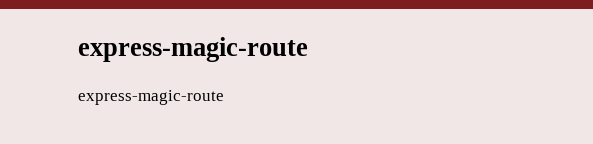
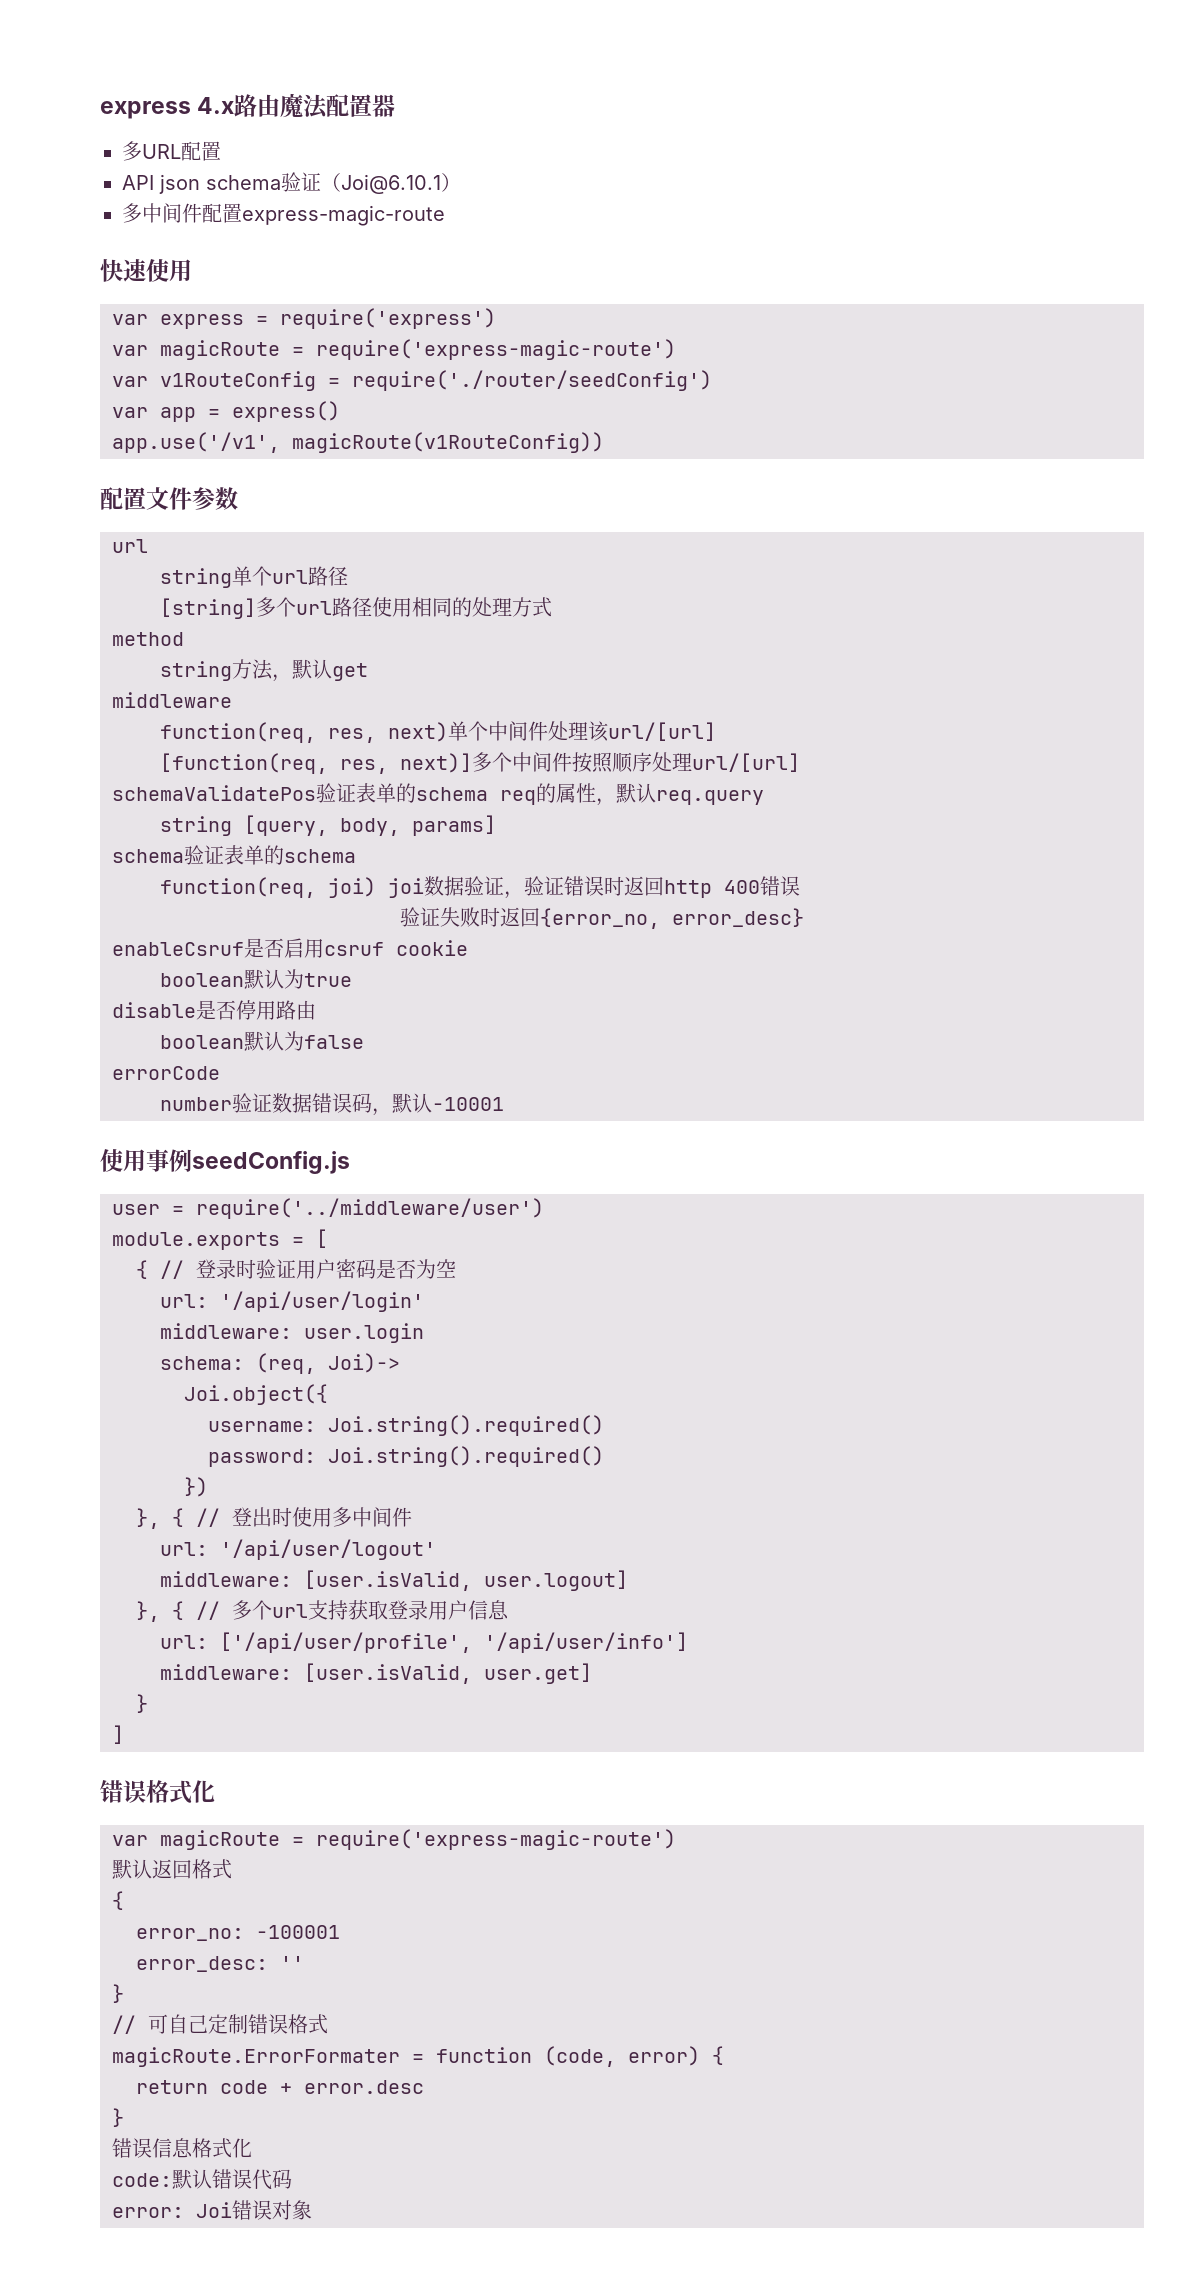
[78,37,308,62] [78,90,224,105] express-magic-route // express-magic-route -> [100,93,396,119] [122,141,221,161] [122,172,461,194] [122,203,445,226] [100,259,192,282] [112,308,496,329] [112,339,676,360] [112,370,712,391] [112,401,340,422] [112,432,604,453] [100,487,238,510] [112,539,148,553] [160,566,348,588] [160,597,552,619] [112,632,184,646] [160,659,368,682] [112,692,232,708] [160,721,716,743] [160,752,800,774] [112,783,764,806] [160,815,496,836] [112,845,356,865] [160,876,800,899] [400,907,804,929] [112,938,468,958] [160,969,352,989] [112,1000,316,1020] [160,1031,364,1051] [112,1066,220,1080] [160,1093,504,1116] [100,1149,350,1174] [112,1198,544,1219] [112,1229,328,1250] [136,1259,456,1279] [160,1291,424,1312] [160,1323,424,1343] [160,1353,400,1374] [184,1384,328,1405] [208,1415,604,1436] [208,1446,604,1467] [184,1477,208,1497] [136,1507,412,1529] [160,1539,436,1560] [160,1570,628,1591] [136,1600,509,1622] [160,1632,688,1653] [160,1663,592,1684] [136,1694,148,1713] [112,1725,124,1744] [100,1780,215,1804] [112,1829,676,1850] [112,1859,232,1879] [112,1891,124,1910] [136,1925,340,1941] [136,1956,304,1972] [112,1984,124,2003] [112,2014,328,2034] [112,2046,724,2067] [136,2080,424,2094] [112,2108,124,2127] [112,2138,252,2158] [112,2169,292,2190] [112,2200,312,2220] express 4.x路由魔法配置器 // 多URL配置 // API json schema验证（Joi@6.10.1） // 多中间件配置express-magic-route // 快速使用 // var express = require('express') // var magicRoute = require('express-magic-route') // var v1RouteConfig = require('./router/seedConfig') // var app = express() // app.use('/v1', magicRoute(v1RouteConfig)) // 配置文件参数 // url // string单个url路径 // [string]多个url路径使用相同的处理方式 // method // string方法，默认get // middleware // function(req, res, next)单个中间件处理该url/[url] // [function(req, res, next)]多个中间件按照顺序处理url/[url] // schemaValidatePos验证表单的schema req的属性，默认req.query // string [query, body, params] // schema验证表单的schema // function(req, joi) joi数据验证，验证错误时返回http 400错误 // 验证失败时返回{error_no, error_desc} // enableCsruf是否启用csruf cookie // boolean默认为true // disable是否停用路由 // boolean默认为false // errorCode // number验证数据错误码，默认-10001 // 使用事例seedConfig.js // user = require('../middleware/user') // module.exports = [ // { // 登录时验证用户密码是否为空 // url: '/api/user/login' // middleware: user.login // schema: (req, Joi)-> // Joi.object({ // username: Joi.string().required() // password: Joi.string().required() // }) // }, { // 登出时使用多中间件 // url: '/api/user/logout' // middleware: [user.isValid, user.logout] // }, { // 多个url支持获取登录用户信息 // url: ['/api/user/profile', '/api/user/info'] // middleware: [user.isValid, user.get] // } // ] // 错误格式化 // var magicRoute = require('express-magic-route') // 默认返回格式 // { // error_no: -100001 // error_desc: '' // } // // 可自己定制错误格式 // magicRoute.ErrorFormater = function (code, error) { // return code + error.desc // } // 错误信息格式化 // code:默认错误代码 // error: Joi错误对象

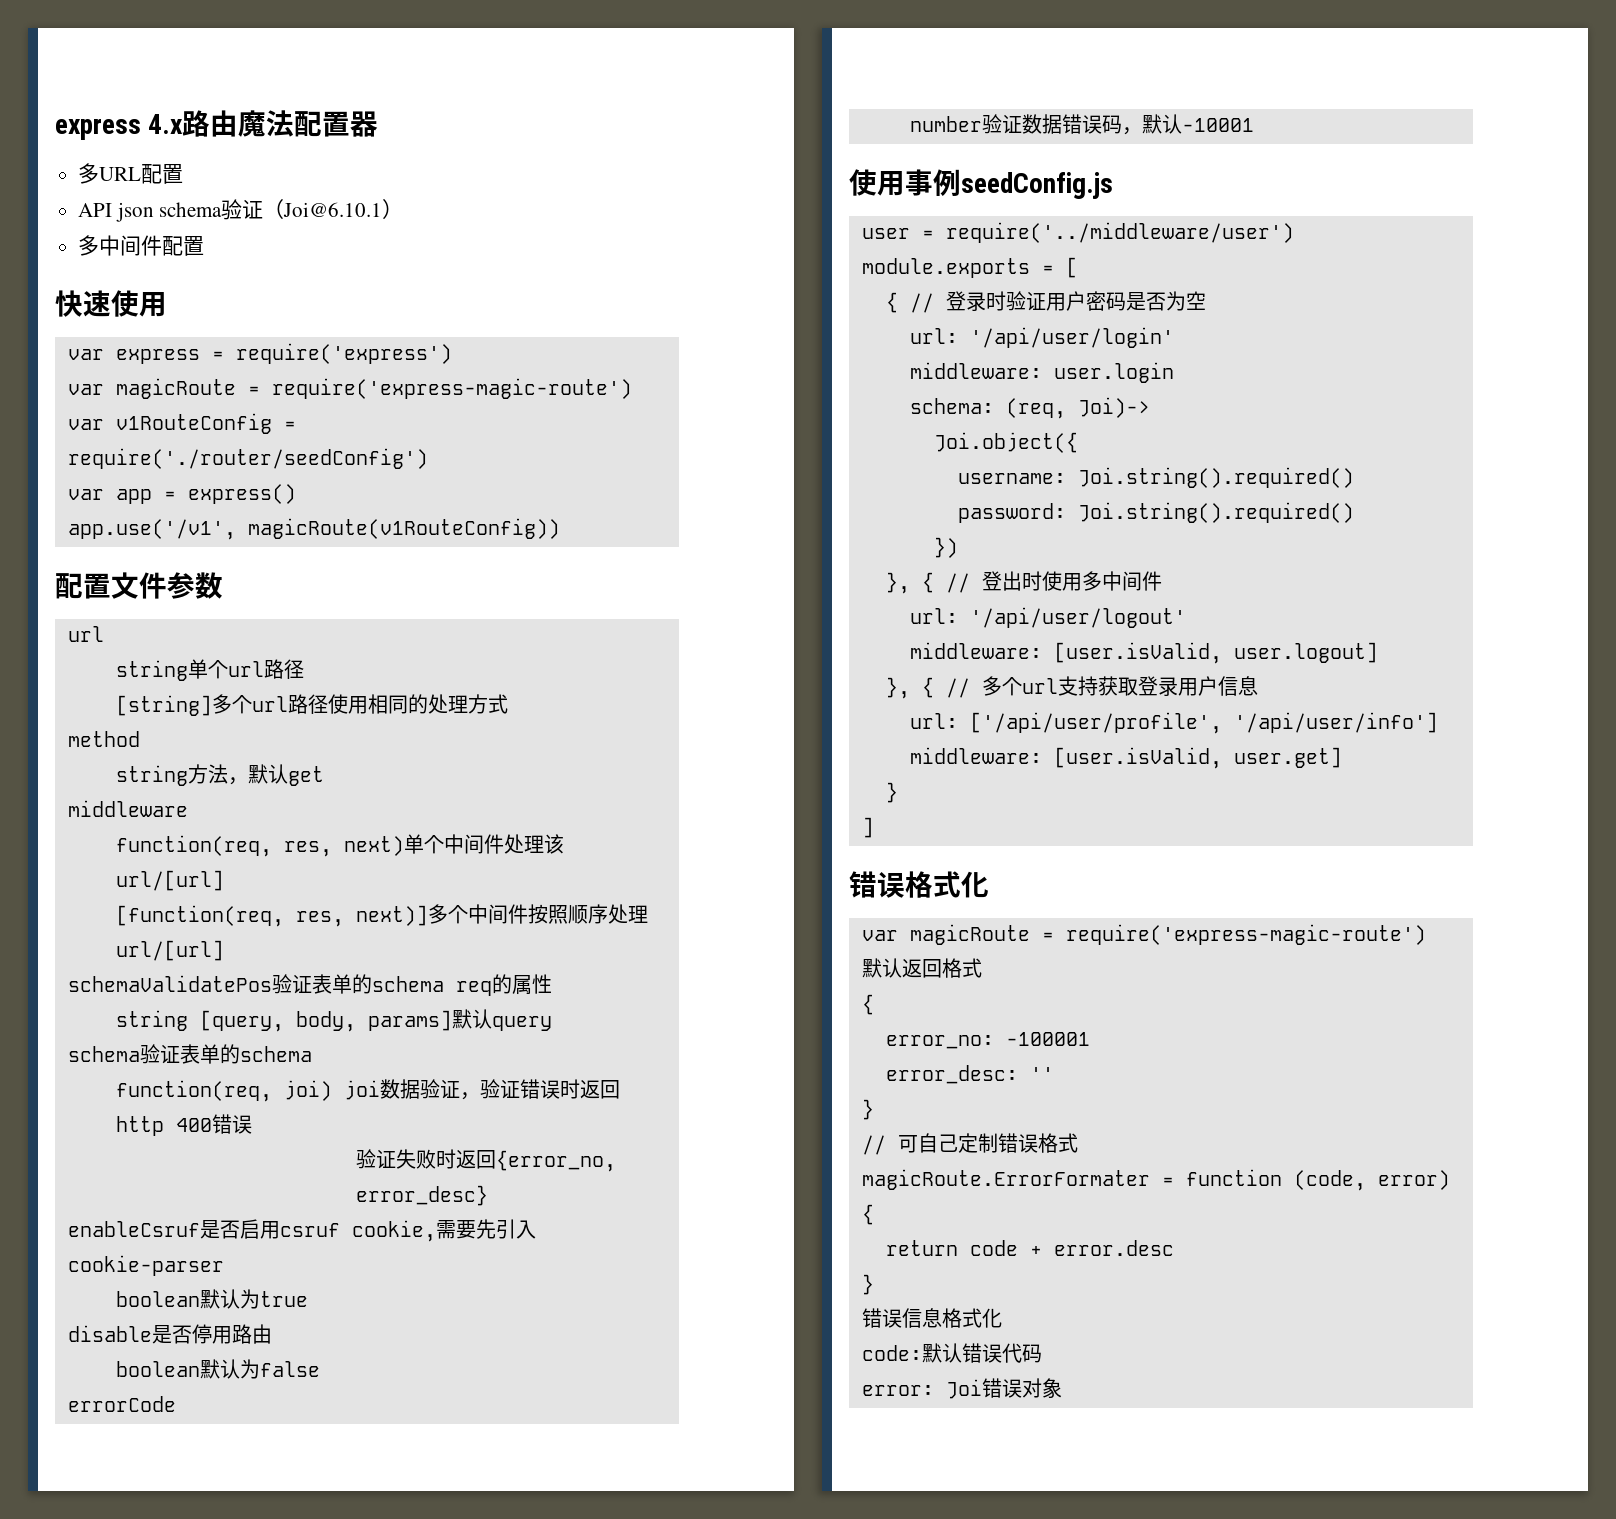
[242,205,445,226] express-magic-route -> (205, 246) none
[596,783,764,806] ，默认req.query -> (552, 984) none
(496, 825) none -> [451,1009,552,1031] 默认query
[396,940,468,956] cookie -> [351,1219,536,1242] [67,1255,224,1276] cookie,需要先引入cookie-parser

